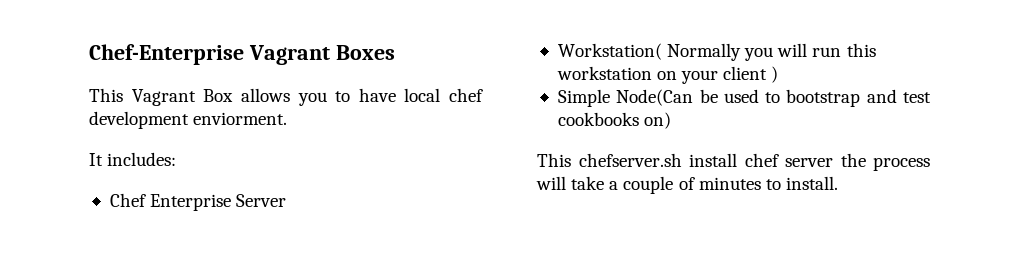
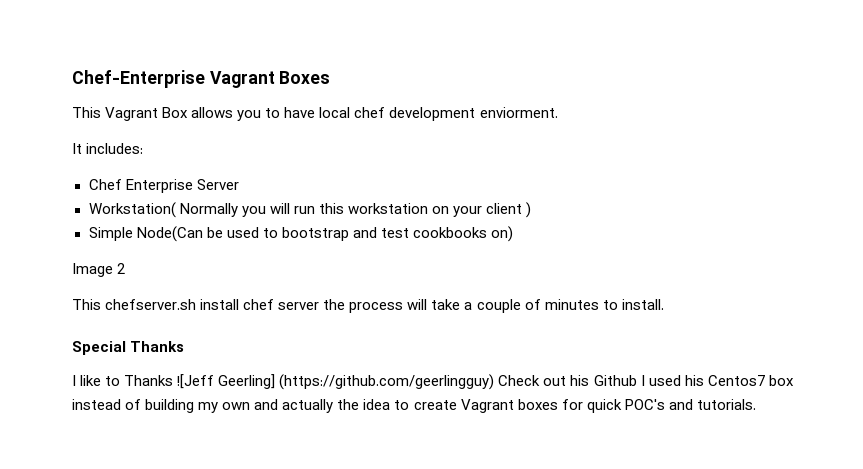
(672, 120) none -> [72,263,126,277] // Image 2
(838, 183) none -> [72,341,185,355] [72,374,794,390] [72,399,756,413] // Special Thanks // I like to Thanks ![Jeff Geerling] (https://github.com/geerlingguy) Check out his Github I used his Centos7 box instead of building my own and actually the idea to create Vagrant boxes for quick POC's and tutorials.

